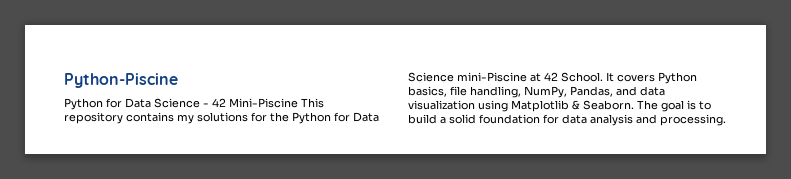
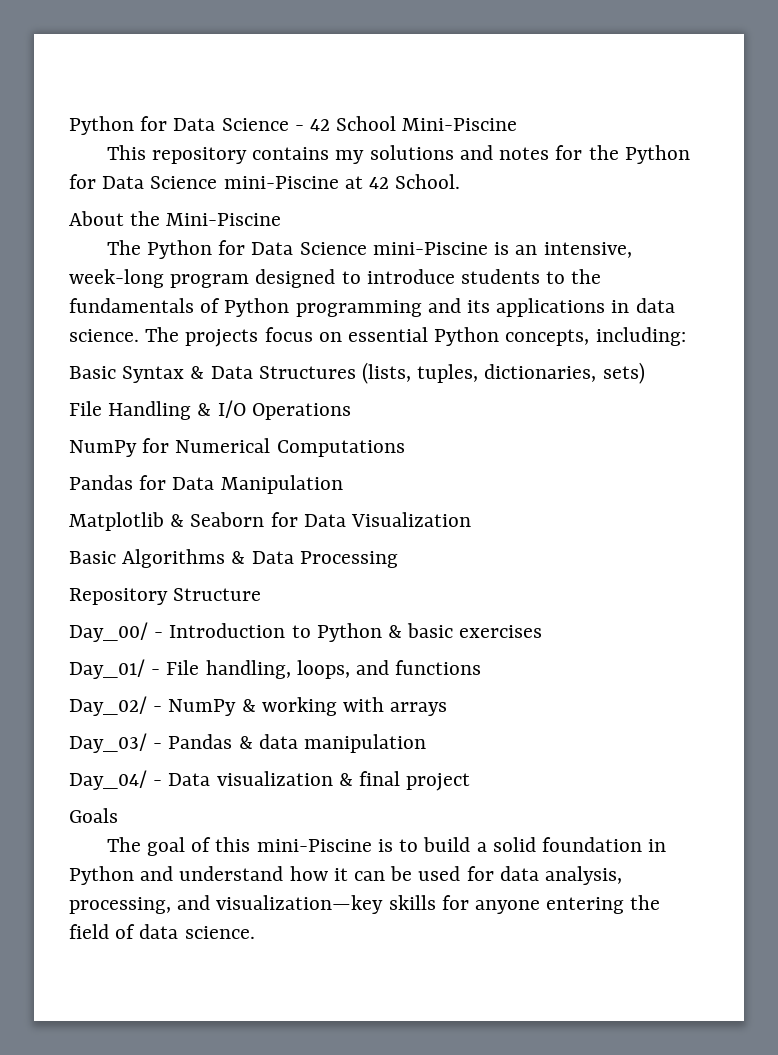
[64,73,178,88] Python-Piscine // -> (69, 125) none
[229,98,298,108] Mini-Piscine -> [336,116,518,131] School Mini-Piscine //
(248, 117) none -> [459,145,550,160] and notes
[606,72,697,84] [408,86,665,98] [408,100,684,112] It covers Python basics, file handling, NumPy, Pandas, and data visualization using Matplotlib & Seaborn. The goal -> [69,211,282,226] [106,240,632,259] [69,269,602,288] [69,298,675,317] [69,327,686,347] [69,362,645,384] [69,400,351,420] [69,438,405,457] [69,475,343,494] [69,512,472,531] [69,549,398,568] [69,588,262,605] [69,622,543,642] [69,659,482,679] [69,696,448,716] [69,733,427,753] [69,770,471,791] [69,808,118,823] [106,837,372,856] // About the Mini-Piscine // The Python for Data Science mini-Piscine is an intensive, week-long program designed to introduce students to the fundamentals of Python programming and its applications in data science. The projects focus on essential Python concepts, including: // Basic Syntax & Data Structures (lists, tuples, dictionaries, sets) // File Handling & I/O Operations // NumPy for Numerical Computations // Pandas for Data Manipulation // Matplotlib & Seaborn for Data Visualization // Basic Algorithms & Data Processing // Repository Structure // Day_00/ - Introduction to Python & basic exercises // Day_01/ - File handling, loops, and functions // Day_02/ - NumPy & working with arrays // Day_03/ - Pandas & data manipulation // Day_04/ - Data visualization & final project // Goals // The goal of this mini-Piscine
[543,114,726,126] for data analysis and processing. -> [648,839,667,852] [69,866,623,885] [69,895,661,914] [69,924,255,939] in Python and understand how it can be used for data analysis, processing, and visualization—key skills for anyone entering the field of data science.

